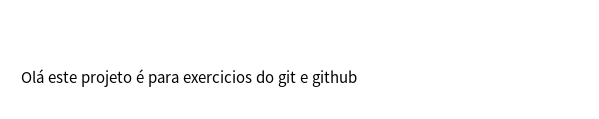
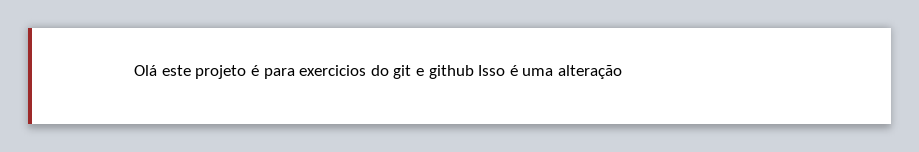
(358, 78) none -> [478,65,622,79] Isso é uma alteração

